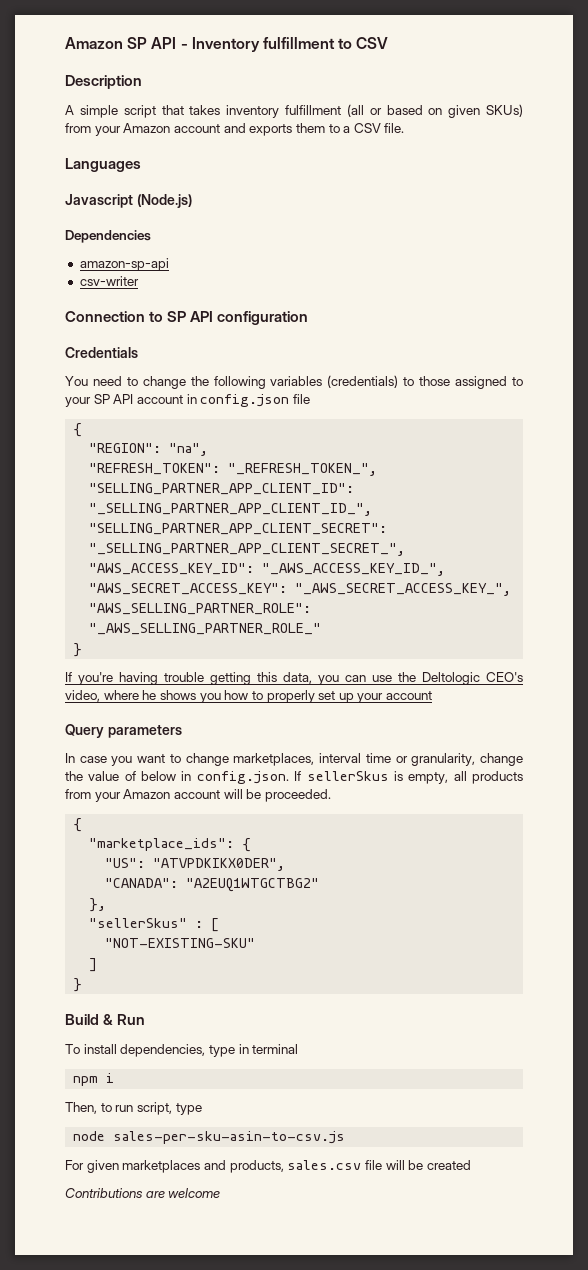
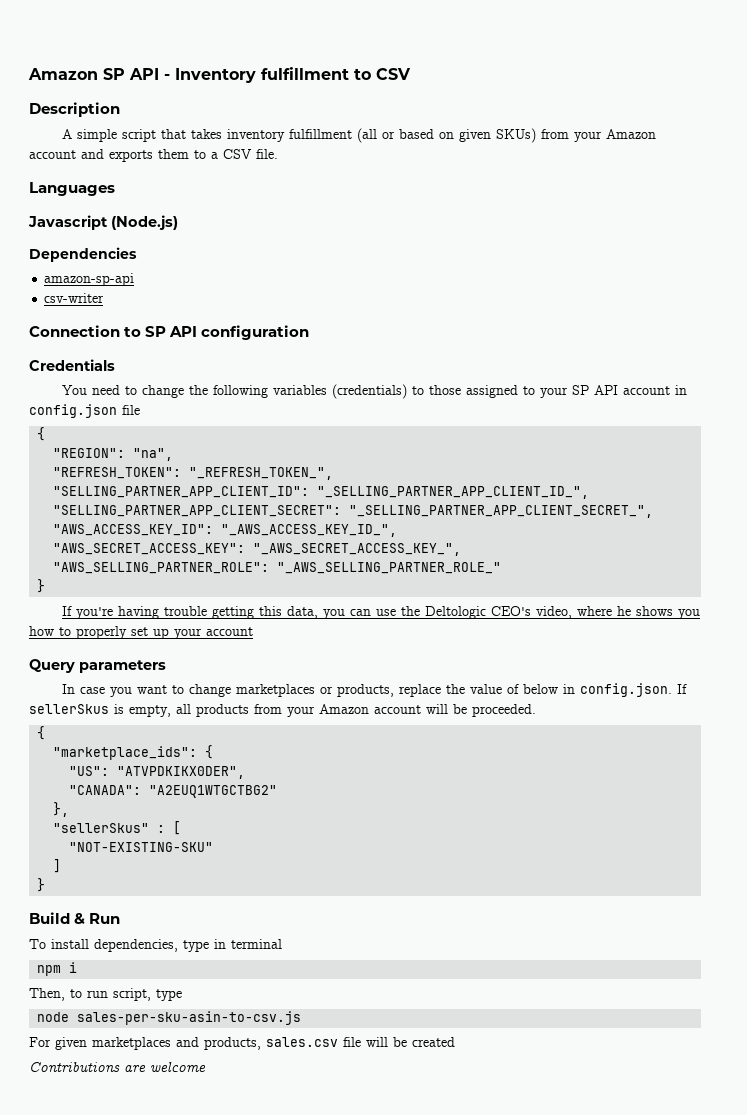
[233,753,523,766] marketplaces, interval time or granularity, change -> [236,684,442,697] marketplaces or products, replace

